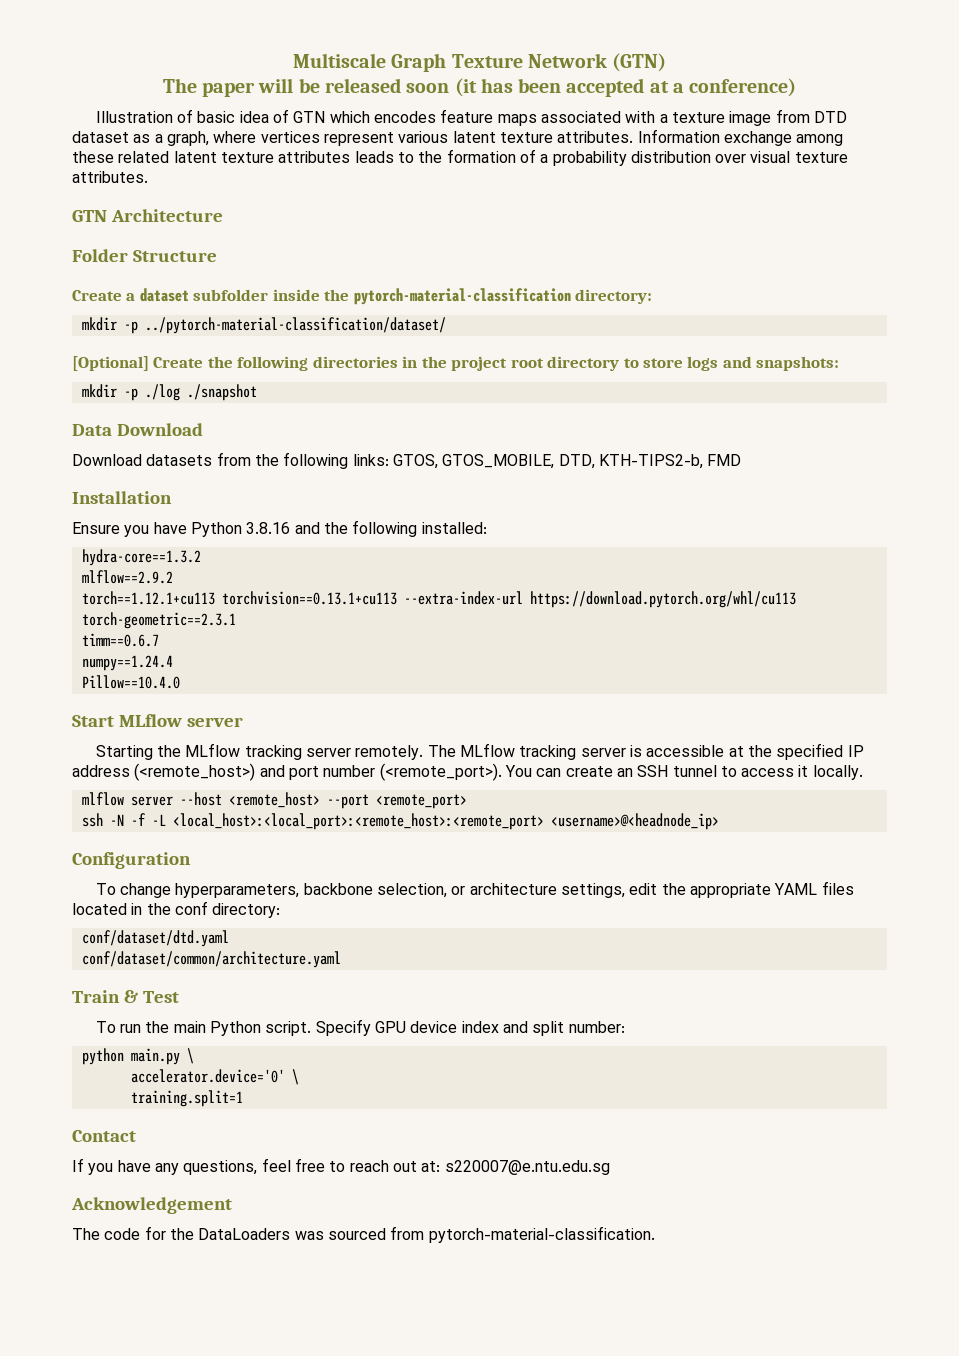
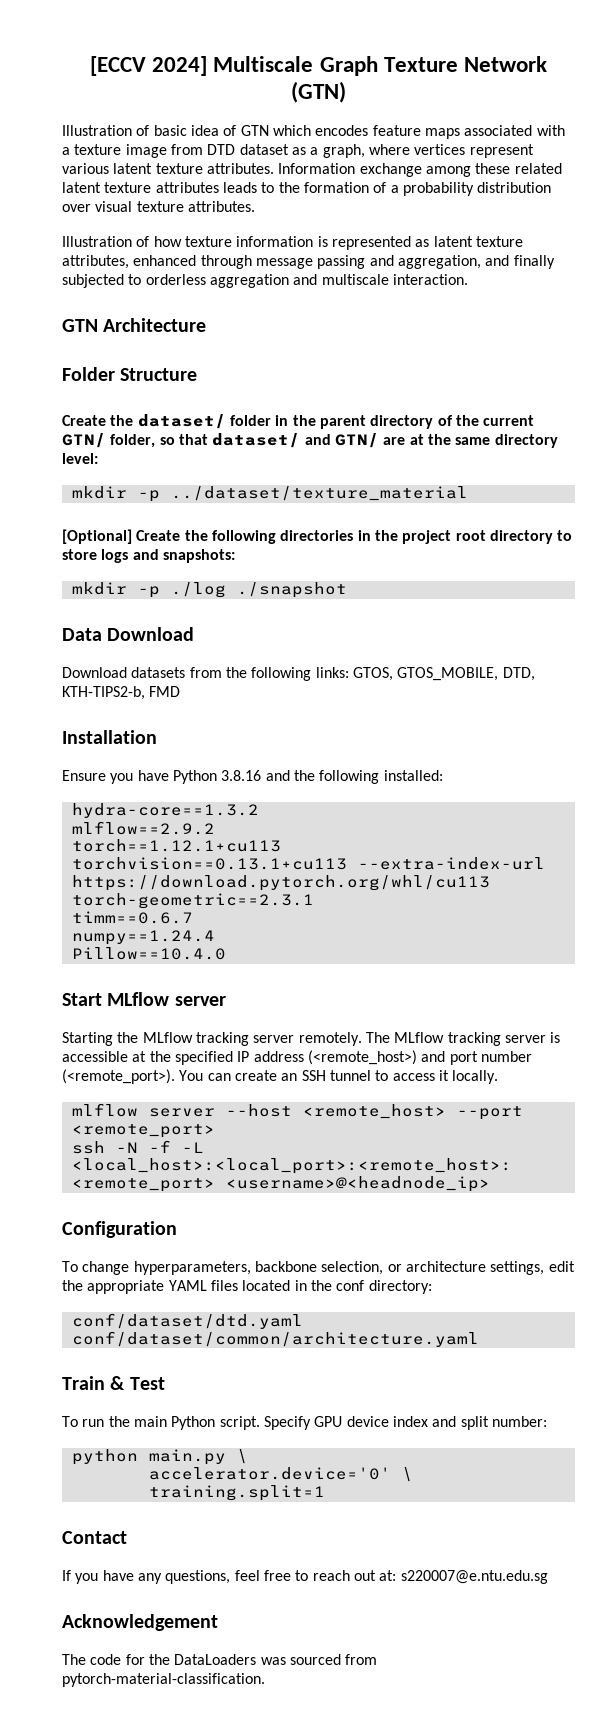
(292, 60) none -> [90,56,208,76] [ECCV 2024]
[162,78,797,97] // The paper will be released soon (it has been accepted at a conference) -> (346, 92) none
(148, 177) none -> [62,236,523,250] [62,255,555,269] [62,274,468,288] // Illustration of how texture information is represented as latent texture attributes, enhanced through message passing and aggregation, and finally subjected to orderless aggregation and multiscale interaction.
[126,288,653,305] [81,317,446,334] a dataset subfolder inside the pytorch-material-classification directory: // mkdir -p ../pytorch-material-classification/dataset/ -> [110,414,535,429] [62,433,558,448] [62,453,98,464] [71,486,468,502] the dataset/ folder in the parent directory of the current GTN/ folder, so that dataset/ and GTN/ are at the same directory level: // mkdir -p ../dataset/texture_material

